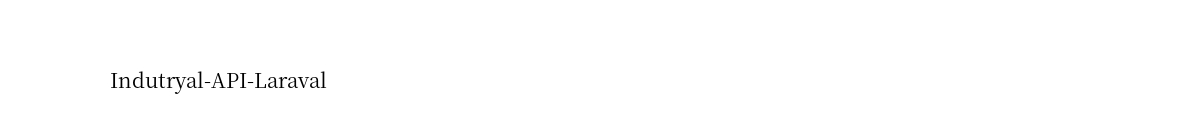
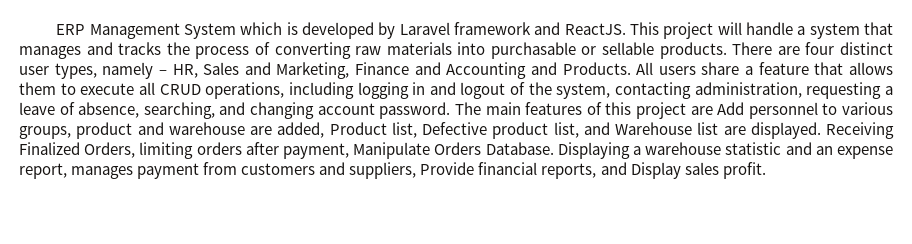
[110,71,327,94] Indutryal-API-Laraval -> [56,22,893,39] [19,42,894,59] [19,62,894,79] [19,82,893,99] [19,102,893,119] [19,122,894,139] [19,142,894,159] [19,162,766,179] ERP Management System which is developed by Laravel framework and ReactJS. This project will handle a system that manages and tracks the process of converting raw materials into purchasable or sellable products. There are four distinct user types, namely – HR, Sales and Marketing, Finance and Accounting and Products. All users share a feature that allows them to execute all CRUD operations, including logging in and logout of the system, contacting administration, requesting a leave of absence, searching, and changing account password. The main features of this project are Add personnel to various groups, product and warehouse are added, Product list, Defective product list, and Warehouse list are displayed. Receiving Finalized Orders, limiting orders after payment, Manipulate Orders Database. Displaying a warehouse statistic and an expense report, manages payment from customers and suppliers, Provide financial reports, and Display sales profit.

